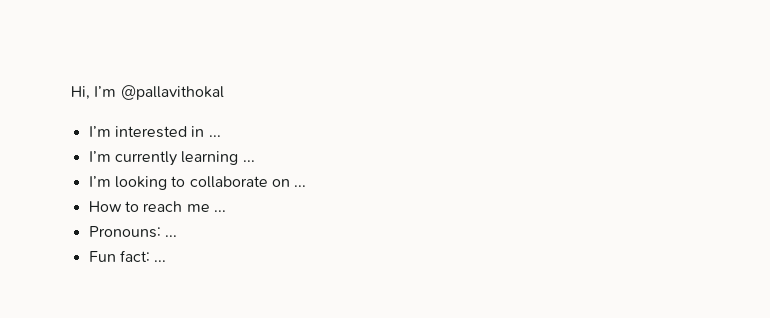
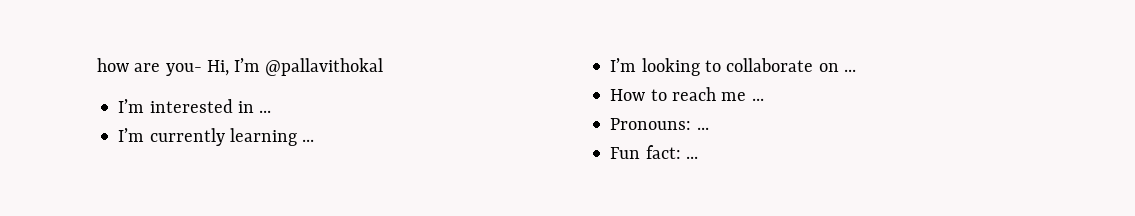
(71, 93) none -> [97,58,202,76] how are you-

